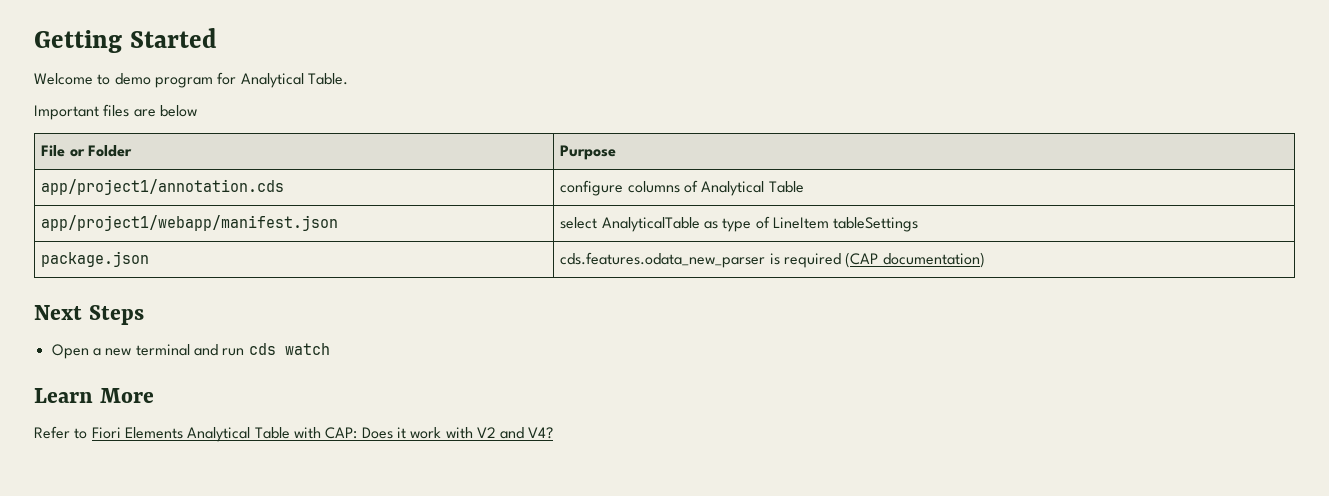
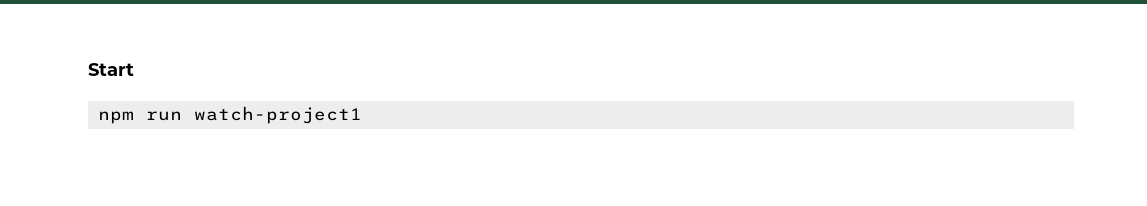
[34,28,217,53] [34,72,348,88] [34,104,197,120] [41,145,133,157] [560,145,617,160] [41,179,285,195] [560,180,804,196] [41,215,339,231] [560,216,919,232] [41,251,150,267] [560,252,985,268] [34,305,144,325] [51,343,330,359] [34,388,154,403] [34,426,554,442] Getting Started // Welcome to demo program for Analytical Table. // Important files are below // File or Folder | Purpose // app/project1/annotation.cds | configure columns of Analytical Table // app/project1/webapp/manifest.json | select AnalyticalTable as type of LineItem tableSettings // package.json | cds.features.odata_new_parser is required (CAP documentation) // Next Steps // Open a new terminal and run cds watch // Learn More // Refer to Fiori Elements Analytical Table with CAP: Does it work with V2 and V4? -> [88,63,134,76] [97,106,362,124] Start // npm run watch-project1

